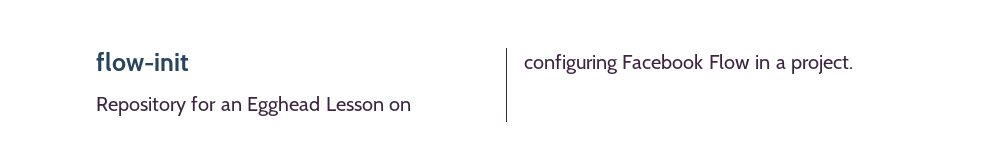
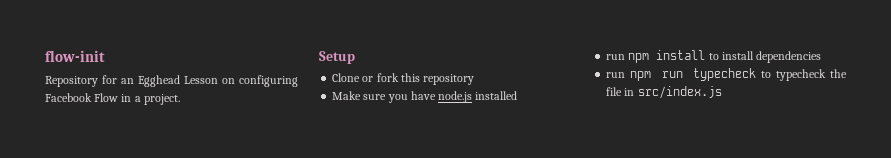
(853, 64) none -> [319,51,355,64] [332,73,475,85] [332,91,518,103] [606,50,822,63] [606,68,847,81] [606,86,722,99] // Setup // Clone or fork this repository // Make sure you have node.js installed // run npm install to install dependencies // run npm run typecheck to typecheck the file in src/index.js

